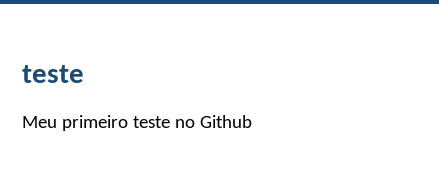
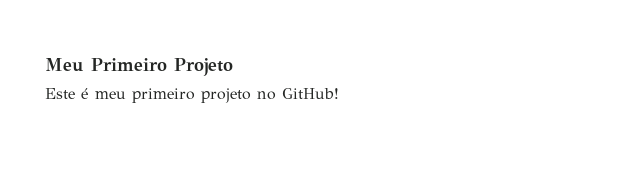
[22,65,84,83] [22,115,252,131] teste // Meu primeiro teste no Github -> [45,58,233,76] [45,88,339,103] Meu Primeiro Projeto // Este é meu primeiro projeto no GitHub!

